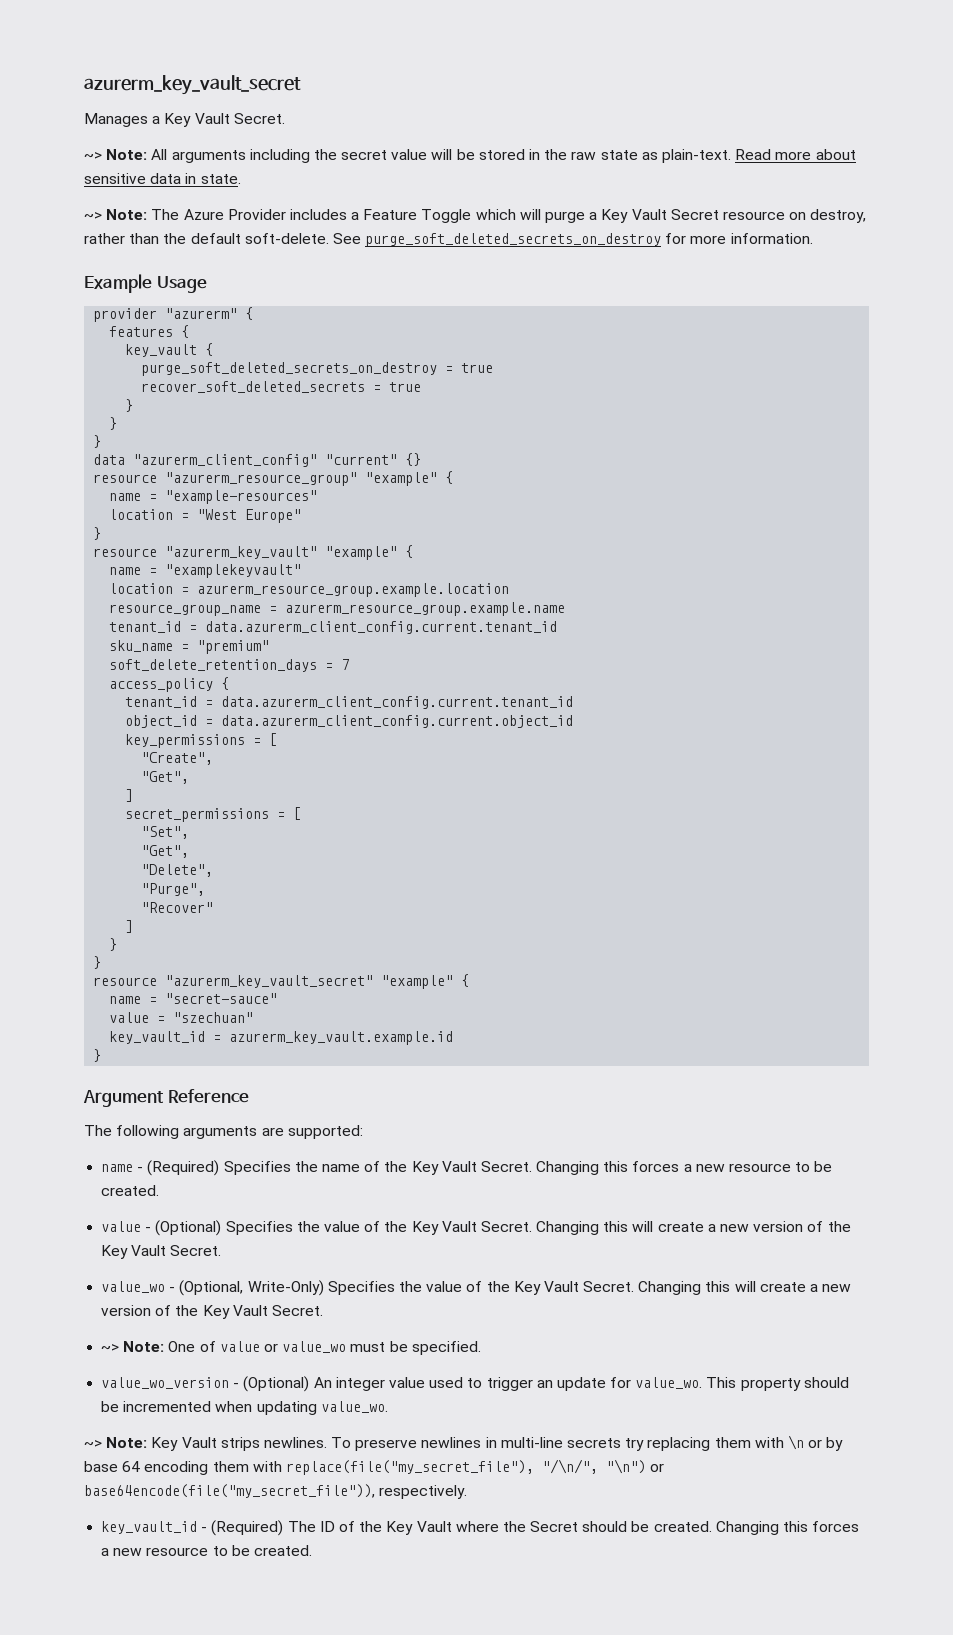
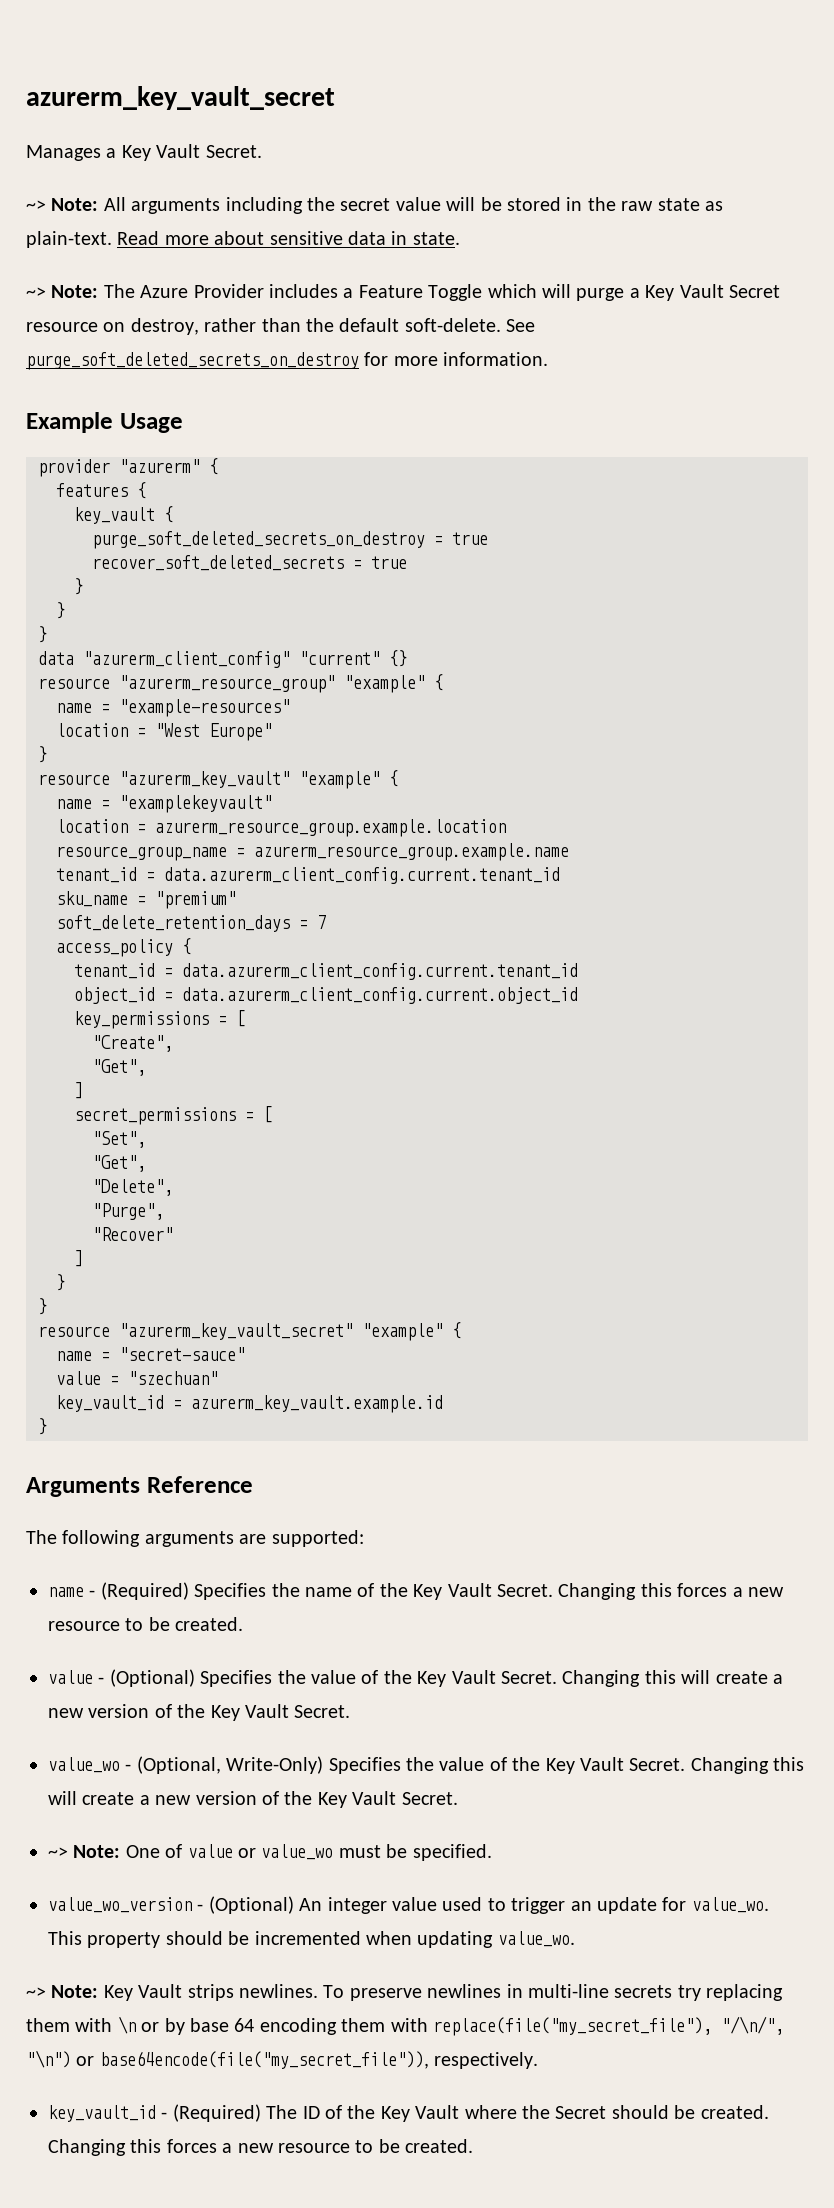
[83,1090,164,1107] Argument -> [26,1477,140,1497] Arguments

